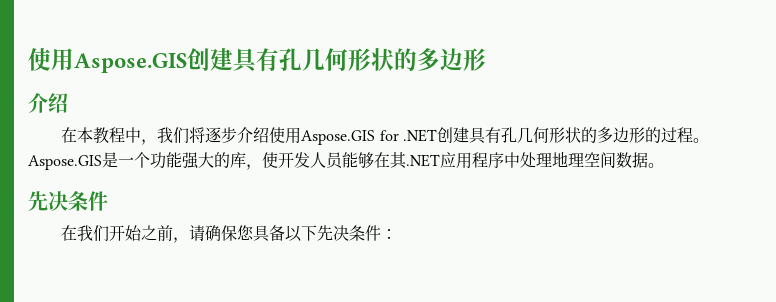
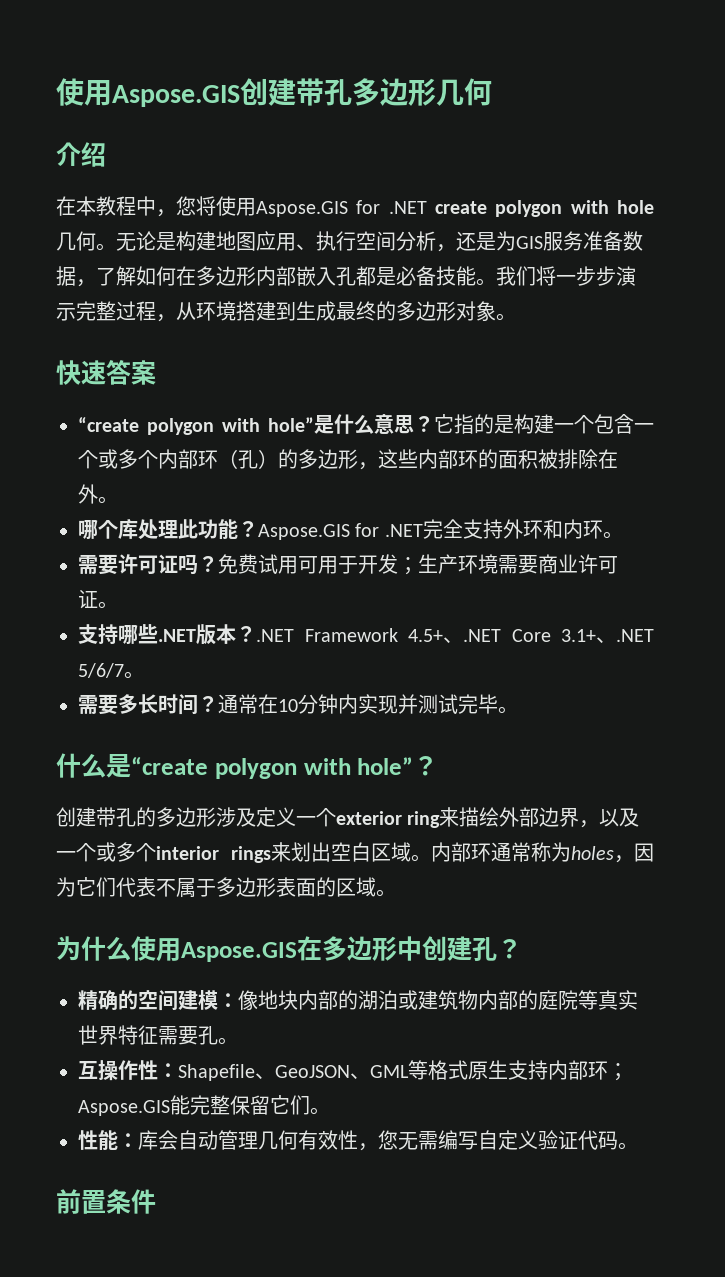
[233,48,486,73] 具有孔几何形状的多边形 -> [296,78,492,106] 带孔多边形几何
[157,127,270,144] 我们将逐步介绍 -> [176,196,216,216] 您将
[437,127,710,144] [28,151,664,170] [28,191,108,211] [61,225,398,243] 创建具有孔几何形状的多边形的过程。Aspose.GIS是一个功能强大的库，使开发人员能够在其.NET应用程序中处理地理空间数据。 // 先决条件 // 在我们开始之前，请确保您具备以下先决条件： -> [434,200,654,217] [56,231,643,252] [56,266,636,287] [56,301,516,322] [56,360,156,385] [78,414,654,435] [78,449,618,470] [78,484,118,504] [78,519,623,540] [78,554,618,575] [78,589,118,609] [78,624,654,645] [78,663,144,679] [78,694,518,715] [56,753,439,779] [56,807,640,828] [56,842,654,863] [56,877,396,898] [56,936,522,962] [78,990,638,1011] [78,1025,238,1045] [78,1060,628,1081] [78,1095,330,1116] [78,1130,638,1151] [56,1189,156,1214] create polygon with hole几何。无论是构建地图应用、执行空间分析，还是为GIS服务准备数据，了解如何在多边形内部嵌入孔都是必备技能。我们将一步步演示完整过程，从环境搭建到生成最终的多边形对象。 // 快速答案 // “create polygon with hole”是什么意思？它指的是构建一个包含一个或多个内部环（孔）的多边形，这些内部环的面积被排除在外。 // 哪个库处理此功能？Aspose.GIS for .NET完全支持外环和内环。 // 需要许可证吗？免费试用可用于开发；生产环境需要商业许可证。 // 支持哪些.NET版本？.NET Framework 4.5+、.NET Core 3.1+、.NET 5/6/7。 // 需要多长时间？通常在10分钟内实现并测试完毕。 // 什么是“create polygon with hole”？ // 创建带孔的多边形涉及定义一个exterior ring来描绘外部边界，以及一个或多个interior rings来划出空白区域。内部环通常称为holes，因为它们代表不属于多边形表面的区域。 // 为什么使用Aspose.GIS在多边形中创建孔？ // 精确的空间建模：像地块内部的湖泊或建筑物内部的庭院等真实世界特征需要孔。 // 互操作性：Shapefile、GeoJSON、GML等格式原生支持内部环；Aspose.GIS能完整保留它们。 // 性能：库会自动管理几何有效性，您无需编写自定义验证代码。 // 前置条件

